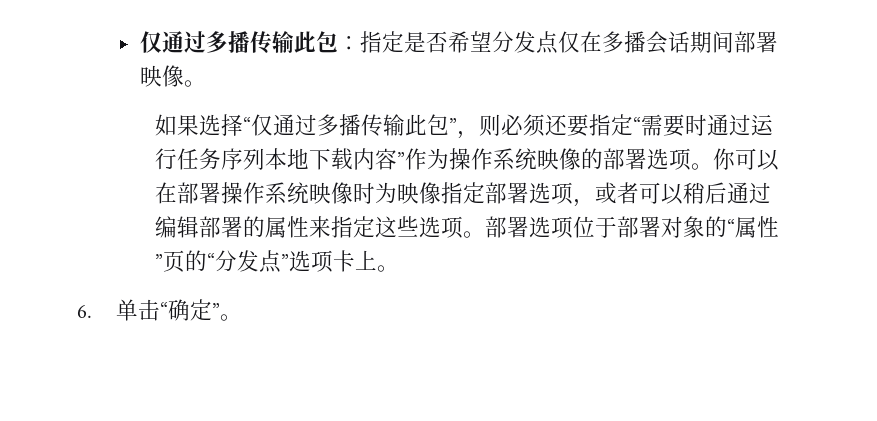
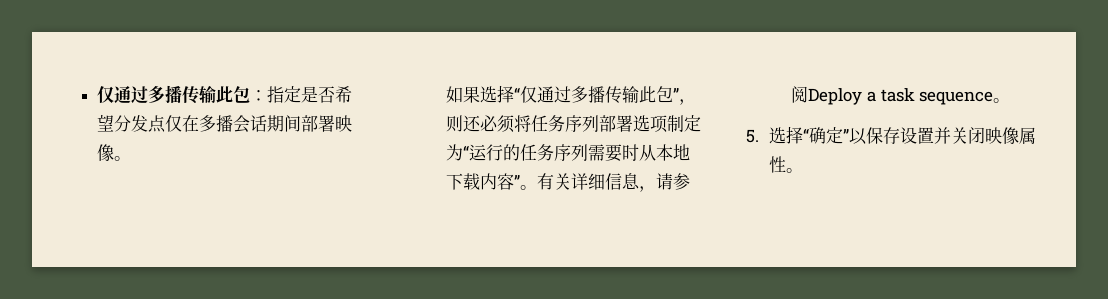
[500,114,773,137] [154,148,779,171] [154,182,771,207] [154,216,779,239] [154,250,399,273] [77,299,160,321] 必须还要指定“需要时通过运行任务序列本地下载内容”作为操作系统映像的部署选项。你可以在部署操作系统映像时为映像指定部署选项，或者可以稍后通过编辑部署的属性来指定这些选项。部署选项位于部署对象的“属性”页的“分发点”选项卡上。 // 6.单击 -> [463,115,702,133] [446,144,691,162] [446,173,691,192] [791,86,1011,105] [746,126,803,144] 还必须将任务序列部署选项制定为“运行的任务序列需要时从本地下载内容”。有关详细信息，请参阅Deploy a task sequence。 // 5.选择
(220, 310) none -> [848,127,1036,145] [768,156,786,173] 以保存设置并关闭映像属性

